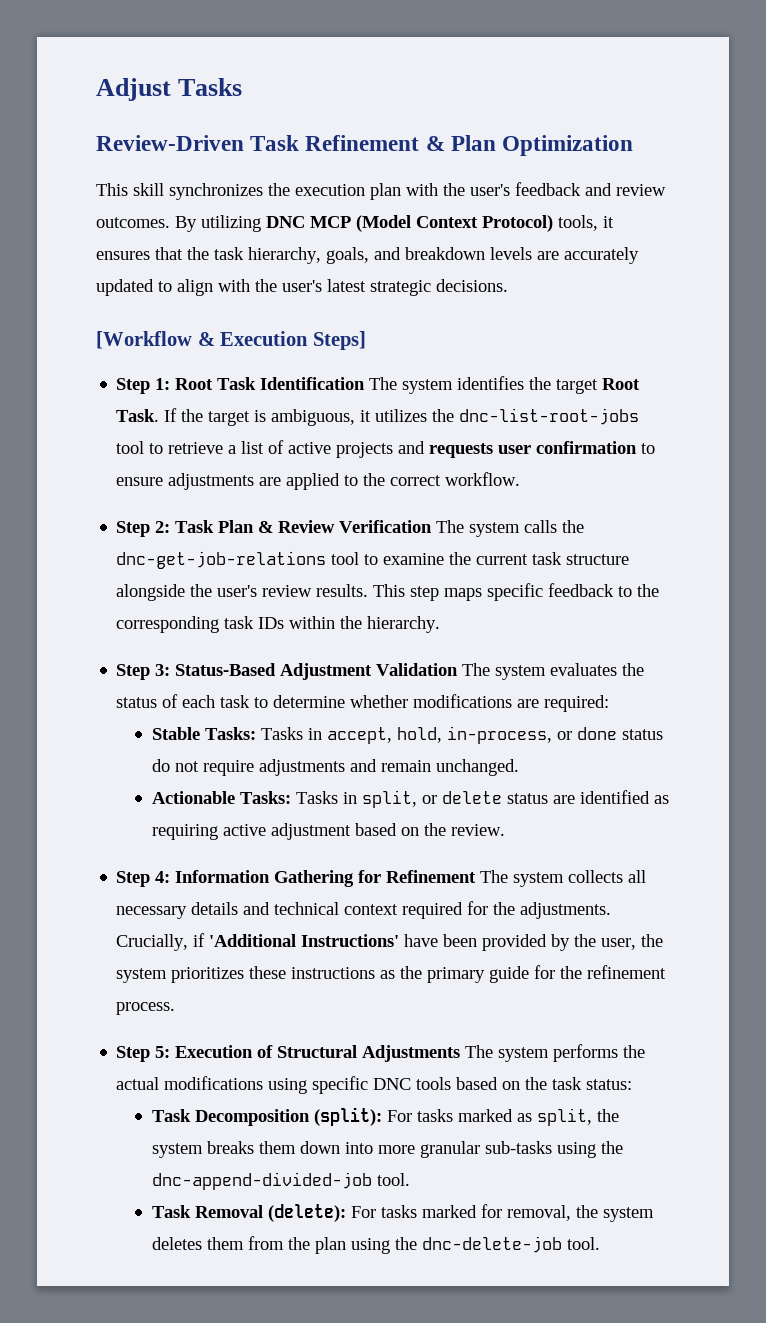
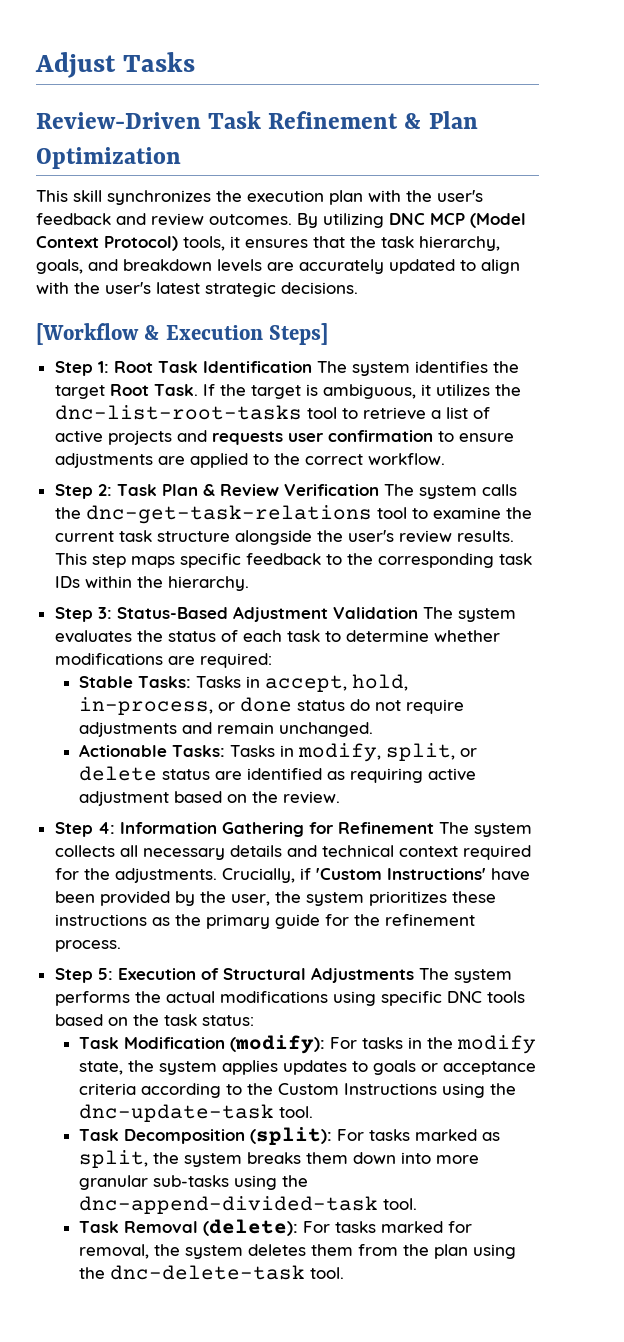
[459,408,640,425] dnc-list-root-jobs -> [54,405,302,420] dnc-list-root-tasks
[116,551,327,569] dnc-get-job-relations -> [85,505,372,524] dnc-get-task-relations
(358, 798) none -> [298,743,382,762] modify,
[209,934,297,947] 'Additional -> [315,868,382,880] 'Custom
(633, 1084) none -> [79,1035,537,1054] [79,1060,537,1075] [79,1083,517,1098] [79,1104,314,1122] // Task Modification (modify): For tasks in the modify state, the system applies updates to goals or acceptance criteria according to the Custom Instructions using the dnc-update-task tool.
[152,1172,373,1190] dnc-append-divided-job -> [79,1196,379,1214] dnc-append-divided-task
[422,1236,563,1253] dnc-delete-job -> [110,1265,306,1280] dnc-delete-task

